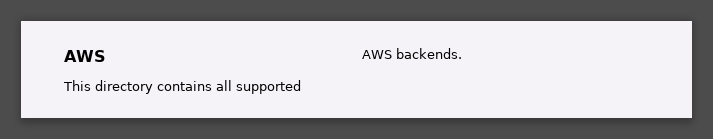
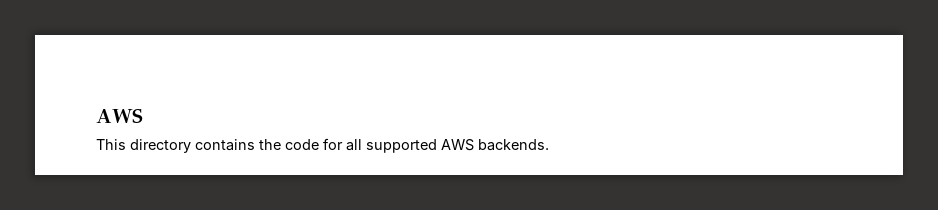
(212, 86) none -> [259,138,343,150] the code for

